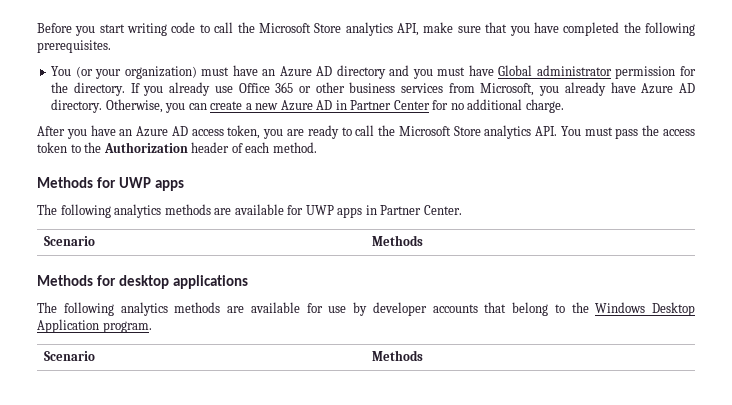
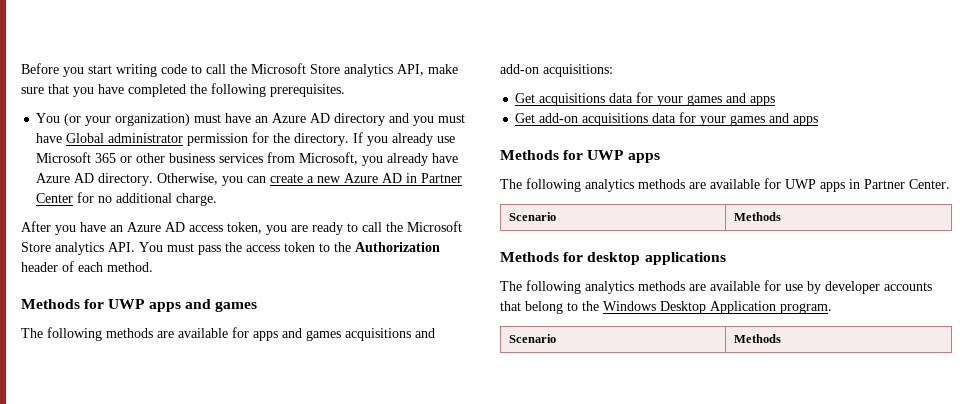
[238,83,270,93] Office -> [36,152,92,163] Microsoft
(317, 147) none -> [21,299,257,312] [21,327,435,341] [500,64,613,77] [515,92,776,106] [515,112,819,126] // Methods for UWP apps and games // The following methods are available for apps and games acquisitions and add-on acquisitions: // Get acquisitions data for your games and apps // Get add-on acquisitions data for your games and apps

